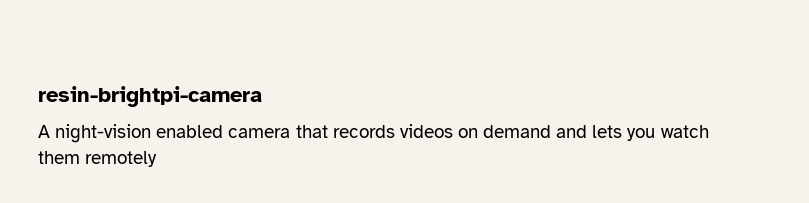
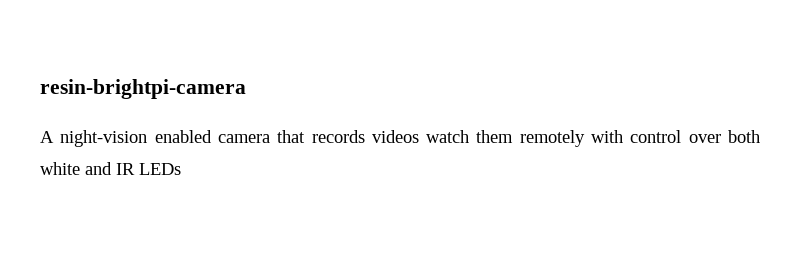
[457,125,709,141] [38,151,158,167] on demand and lets you watch them remotely -> [426,130,760,147] [40,162,181,175] watch them remotely with control over both white and IR LEDs

